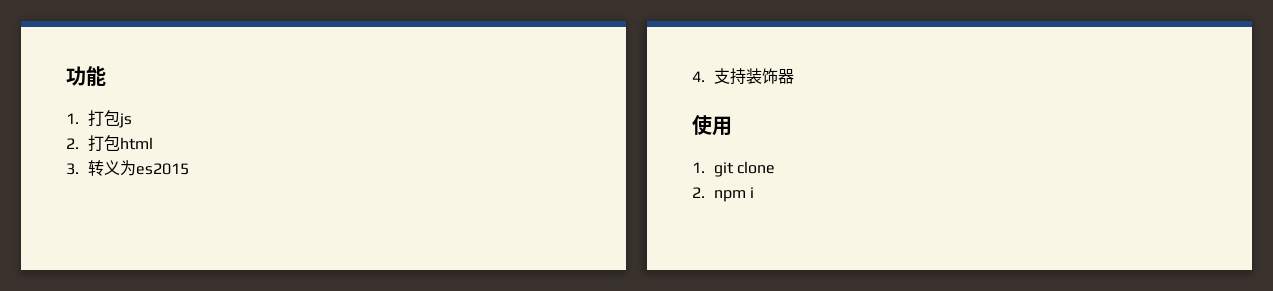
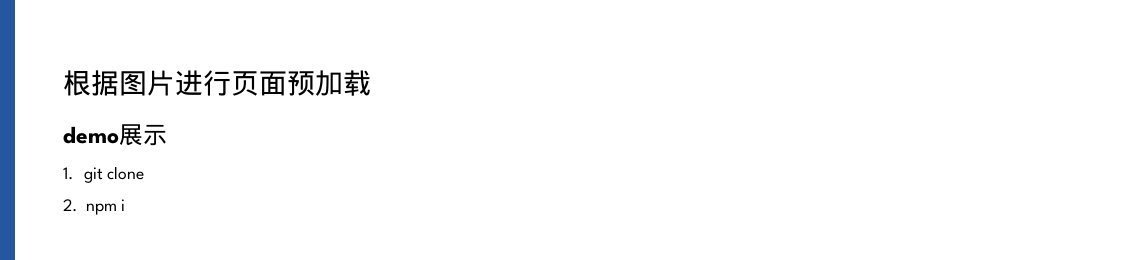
[66,66,106,86] [66,110,133,128] [66,135,154,151] [66,160,190,176] [692,68,795,85] [692,115,732,136] 功能 // 1.打包js // 2.打包html // 3.转义为es2015 // 4.支持装饰器 // 使用 -> [63,70,371,96] [63,124,167,146] 根据图片进行页面预加载 // demo展示

